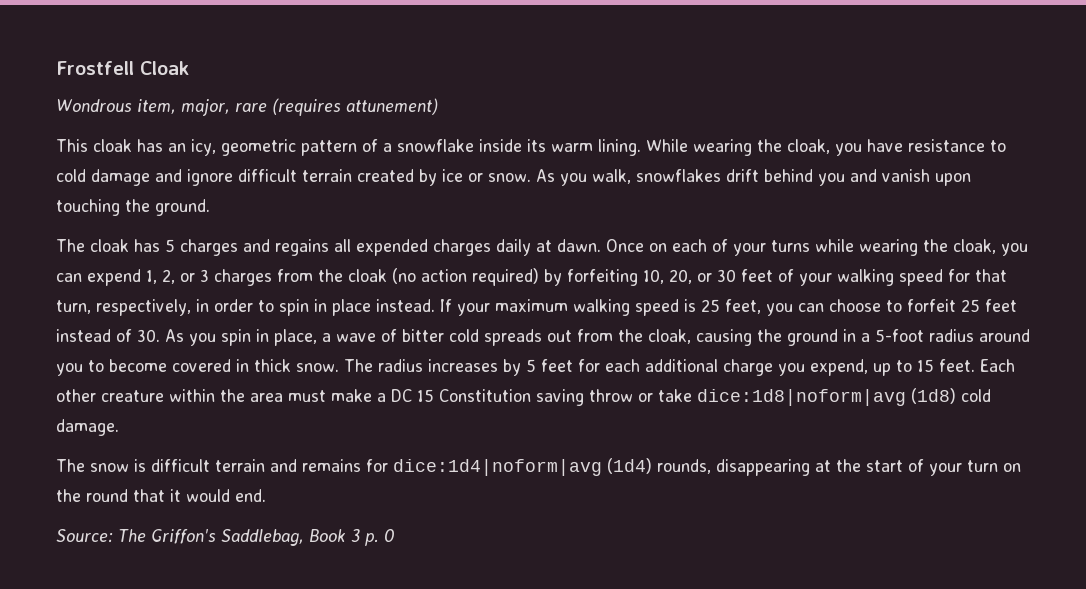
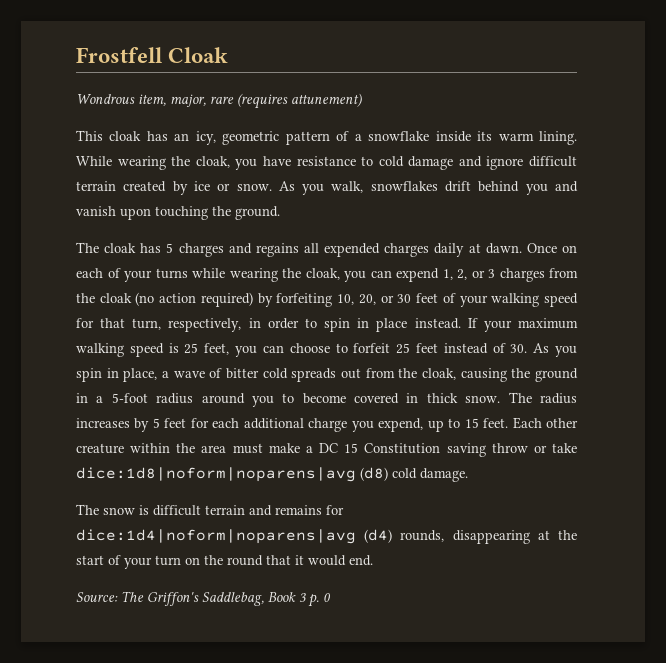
[697,388,956,406] dice:1d8|noform|avg (1d8) -> [76,467,388,482] dice:1d8|noform|noparens|avg (d8)
[393,458,652,476] dice:1d4|noform|avg (1d4) -> [76,529,393,544] dice:1d4|noform|noparens|avg (d4)

